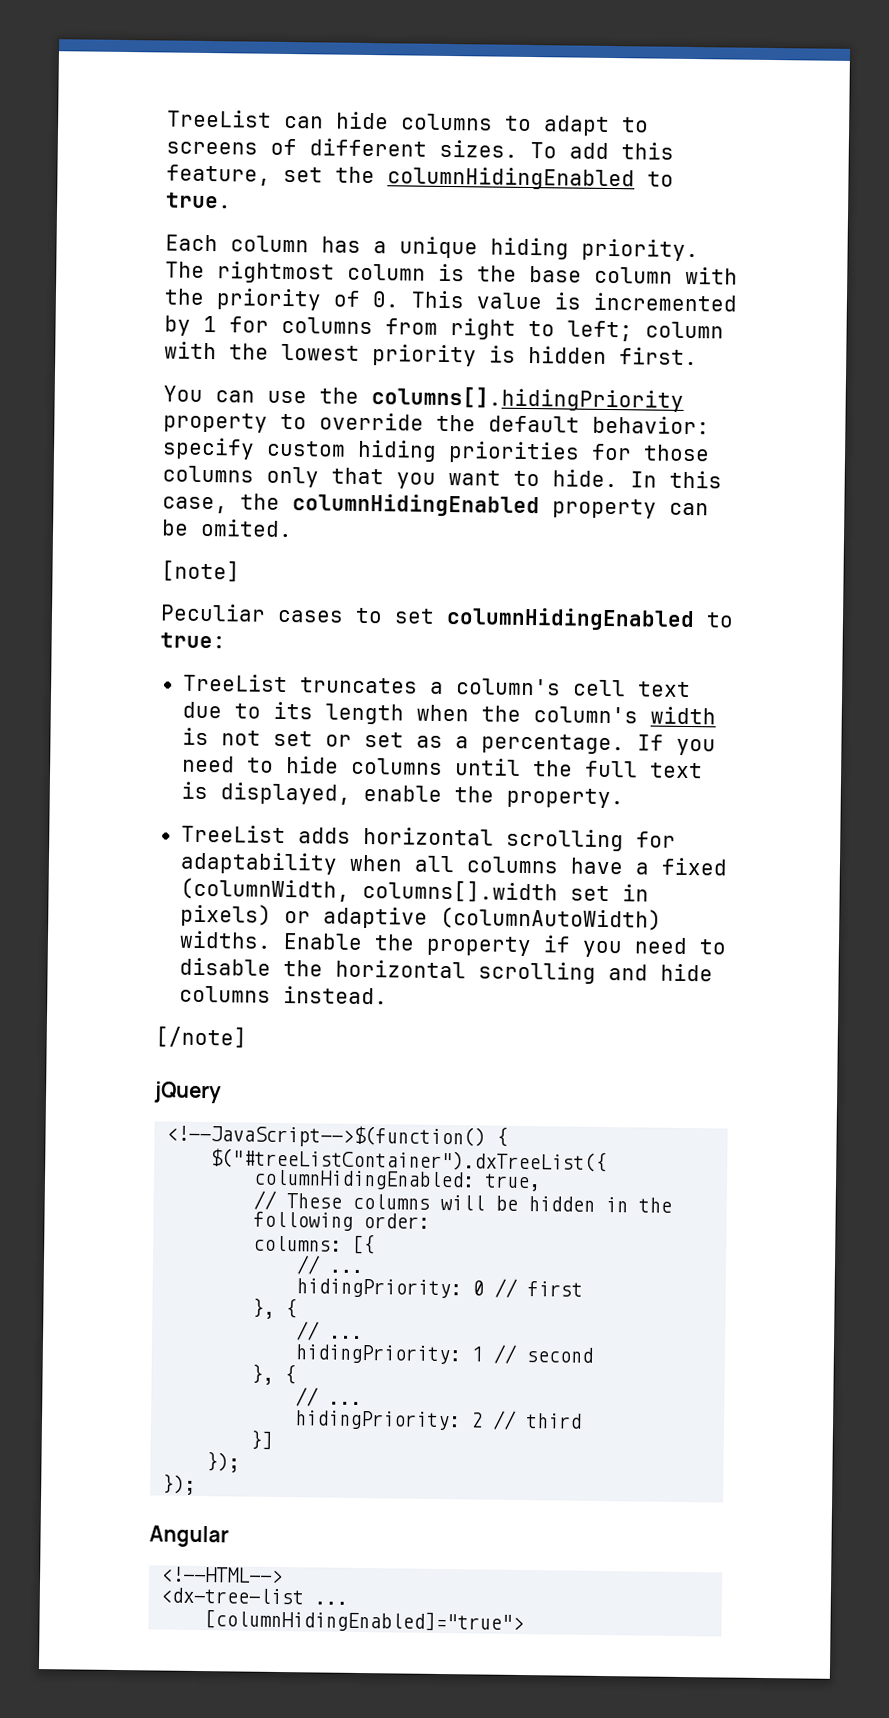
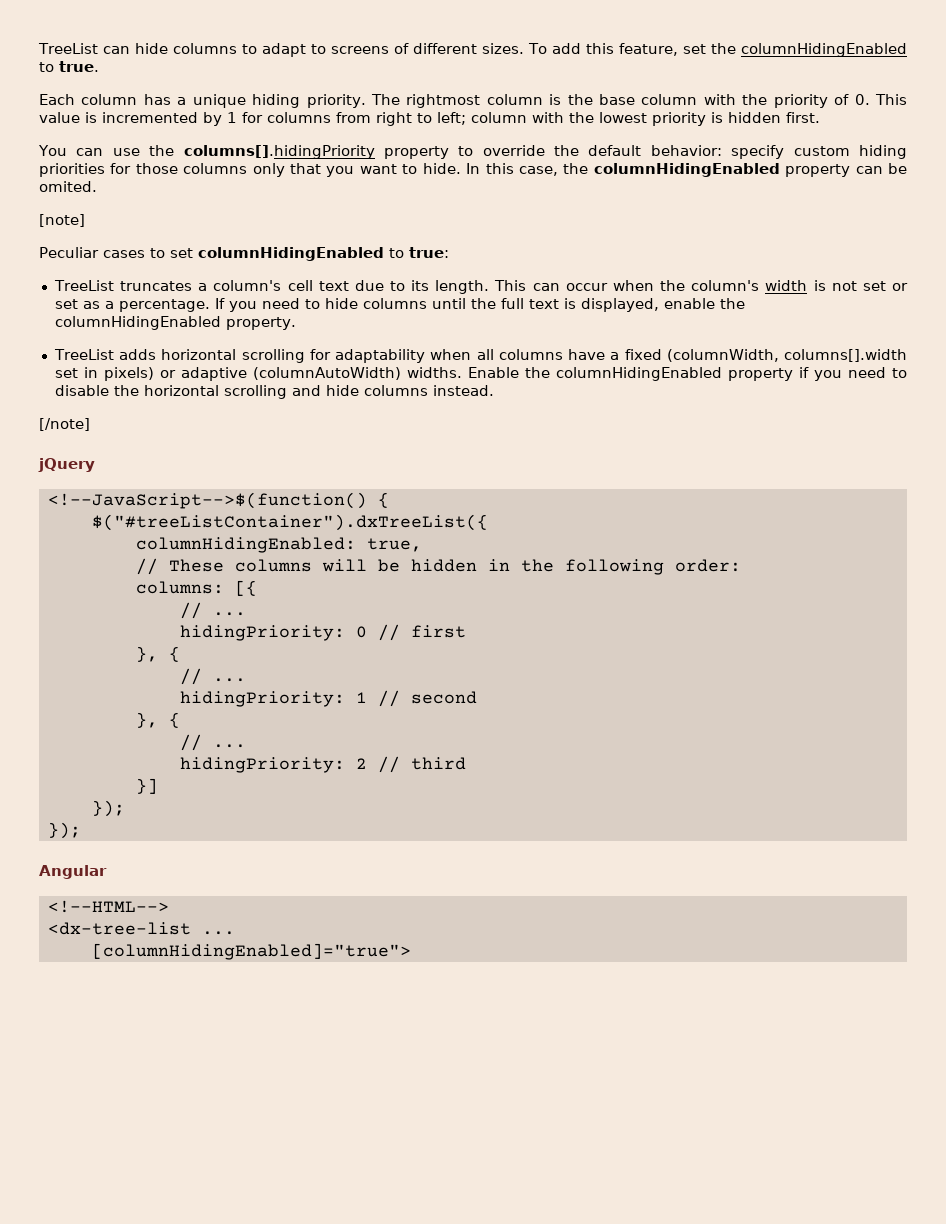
[324,703,404,725] length -> [435,280,608,294] length. This can occur
(494, 794) none -> [54,316,221,330] columnHidingEnabled
(415, 942) none -> [555,367,722,381] columnHidingEnabled

